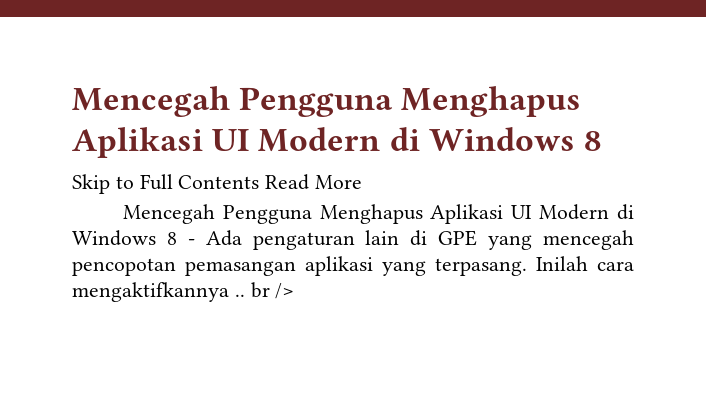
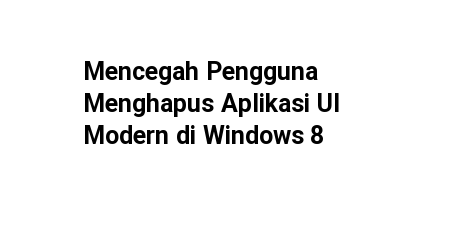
[72,86,582,117] [72,127,601,158] [72,174,363,194] [122,204,634,224] [72,230,635,250] [72,256,634,276] [72,282,295,302] Mencegah Pengguna Menghapus Aplikasi UI Modern di Windows 8 // Skip to Full Contents Read More // Mencegah Pengguna Menghapus Aplikasi UI Modern di Windows 8 - Ada pengaturan lain di GPE yang mencegah pencopotan pemasangan aplikasi yang terpasang. Inilah cara mengaktifkannya .. br /> -> [83,61,318,85] [83,93,340,117] [83,125,325,144] Mencegah Pengguna Menghapus Aplikasi UI Modern di Windows 8

